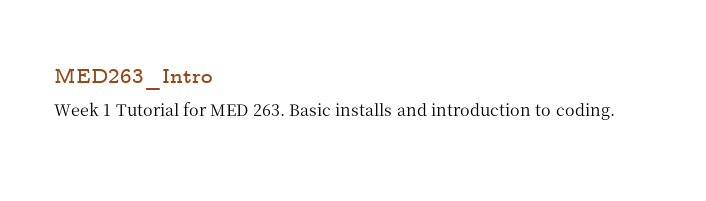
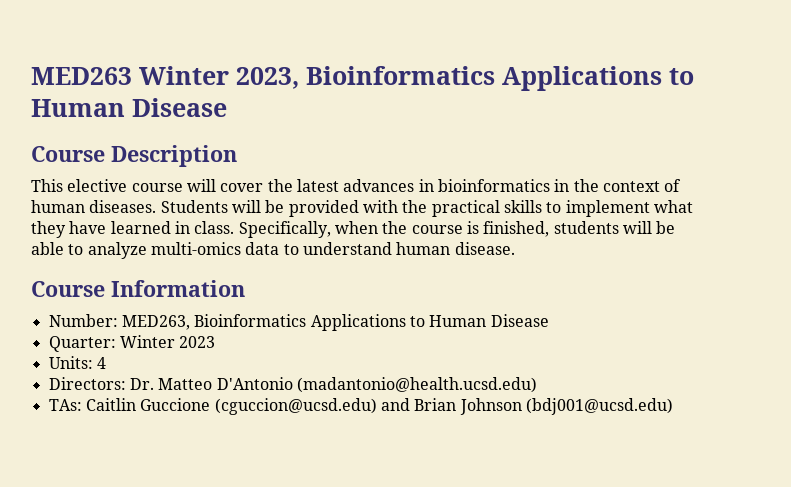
[54,67,213,90] [54,102,615,120] MED263_Intro // Week 1 Tutorial for MED 263. Basic installs and introduction to coding. -> [31,66,694,91] [31,98,227,117] [31,145,237,167] [31,179,682,192] [31,200,693,217] [31,221,676,238] [31,242,515,259] [31,280,245,297] [48,314,549,331] [48,335,216,352] [48,356,106,369] [48,377,537,393] [48,398,673,415] MED263 Winter 2023, Bioinformatics Applications to Human Disease // Course Description // This elective course will cover the latest advances in bioinformatics in the context of human diseases. Students will be provided with the practical skills to implement what they have learned in class. Specifically, when the course is finished, students will be able to analyze multi-omics data to understand human disease. // Course Information // Number: MED263, Bioinformatics Applications to Human Disease // Quarter: Winter 2023 // Units: 4 // Directors: Dr. Matteo D'Antonio (madantonio@health.ucsd.edu) // TAs: Caitlin Guccione (cguccion@ucsd.edu) and Brian Johnson (bdj001@ucsd.edu)

